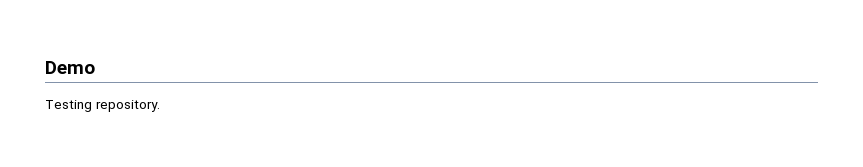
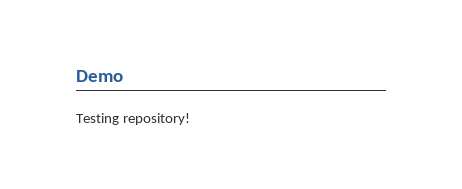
[95,100,160,112] repository. -> [122,113,190,125] repository!

